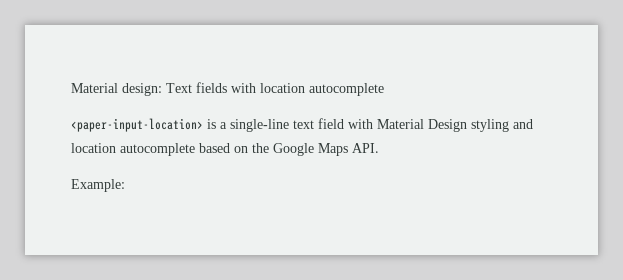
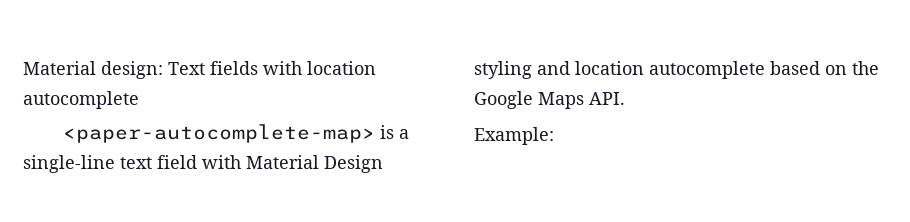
[71,118,203,132] <paper-input-location> -> [63,124,376,143] <paper-autocomplete-map>

